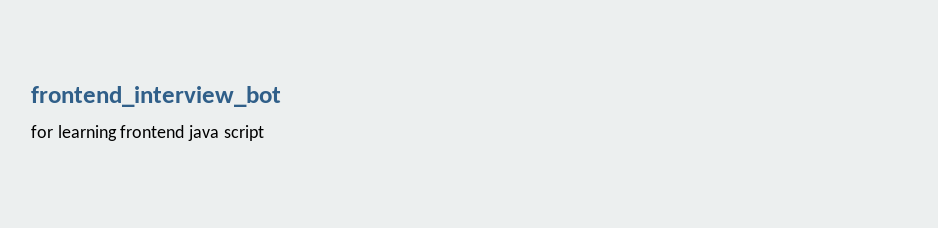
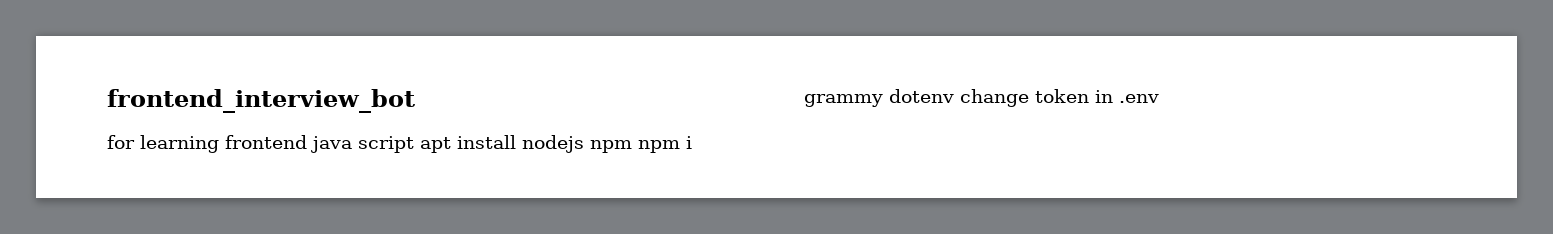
(264, 133) none -> [420,135,692,153] [804,89,1159,107] apt install nodejs npm npm i grammy dotenv change token in .env

